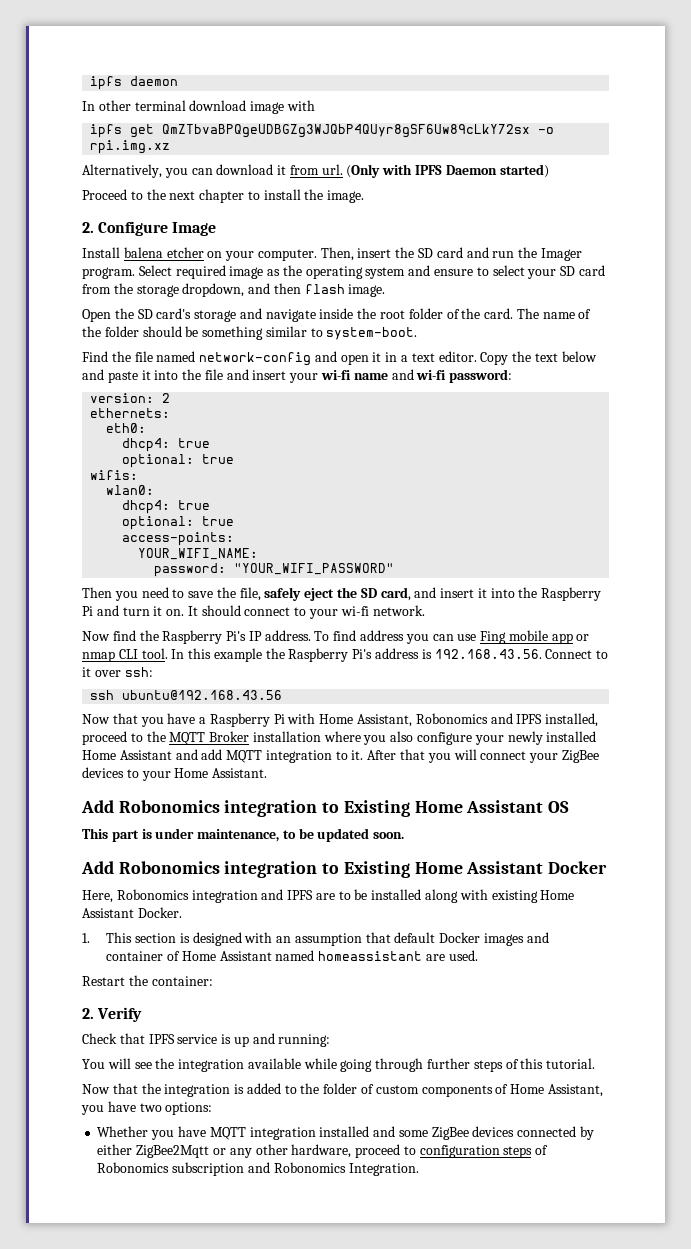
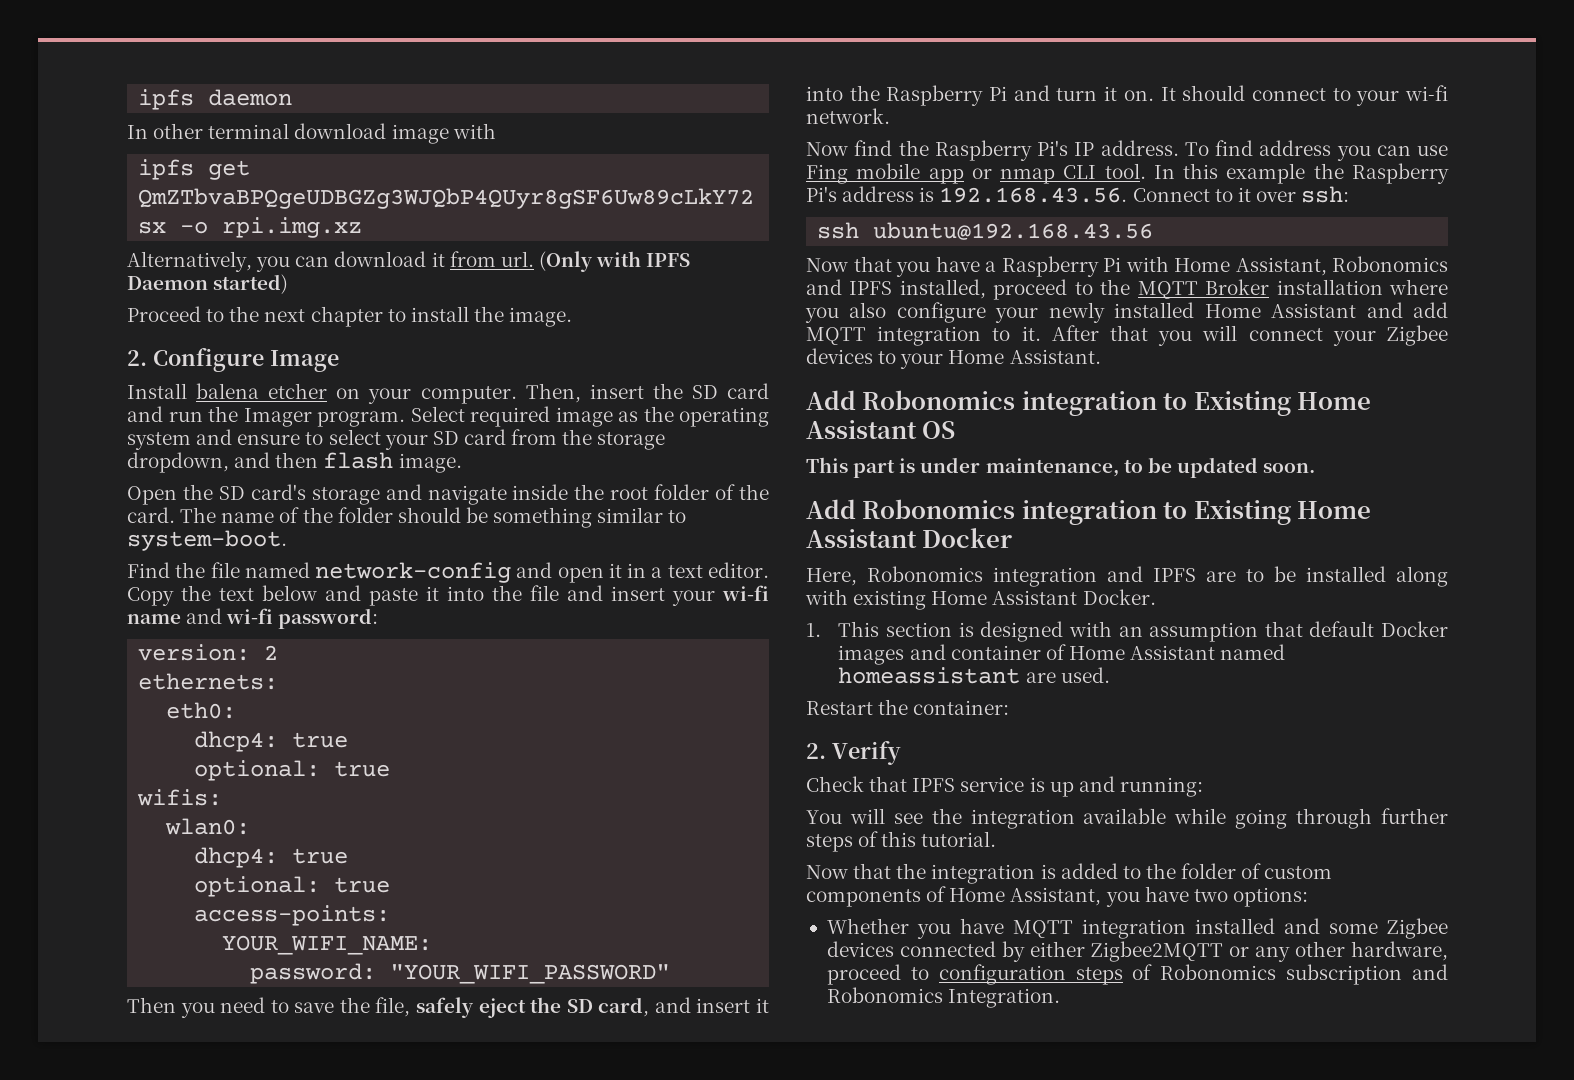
[561,750,599,763] ZigBee -> [1387,325,1448,346] Zigbee
[431,1127,469,1140] ZigBee -> [1387,918,1448,939] Zigbee
[136,1145,210,1158] ZigBee2Mqtt -> [1090,941,1223,962] Zigbee2MQTT

